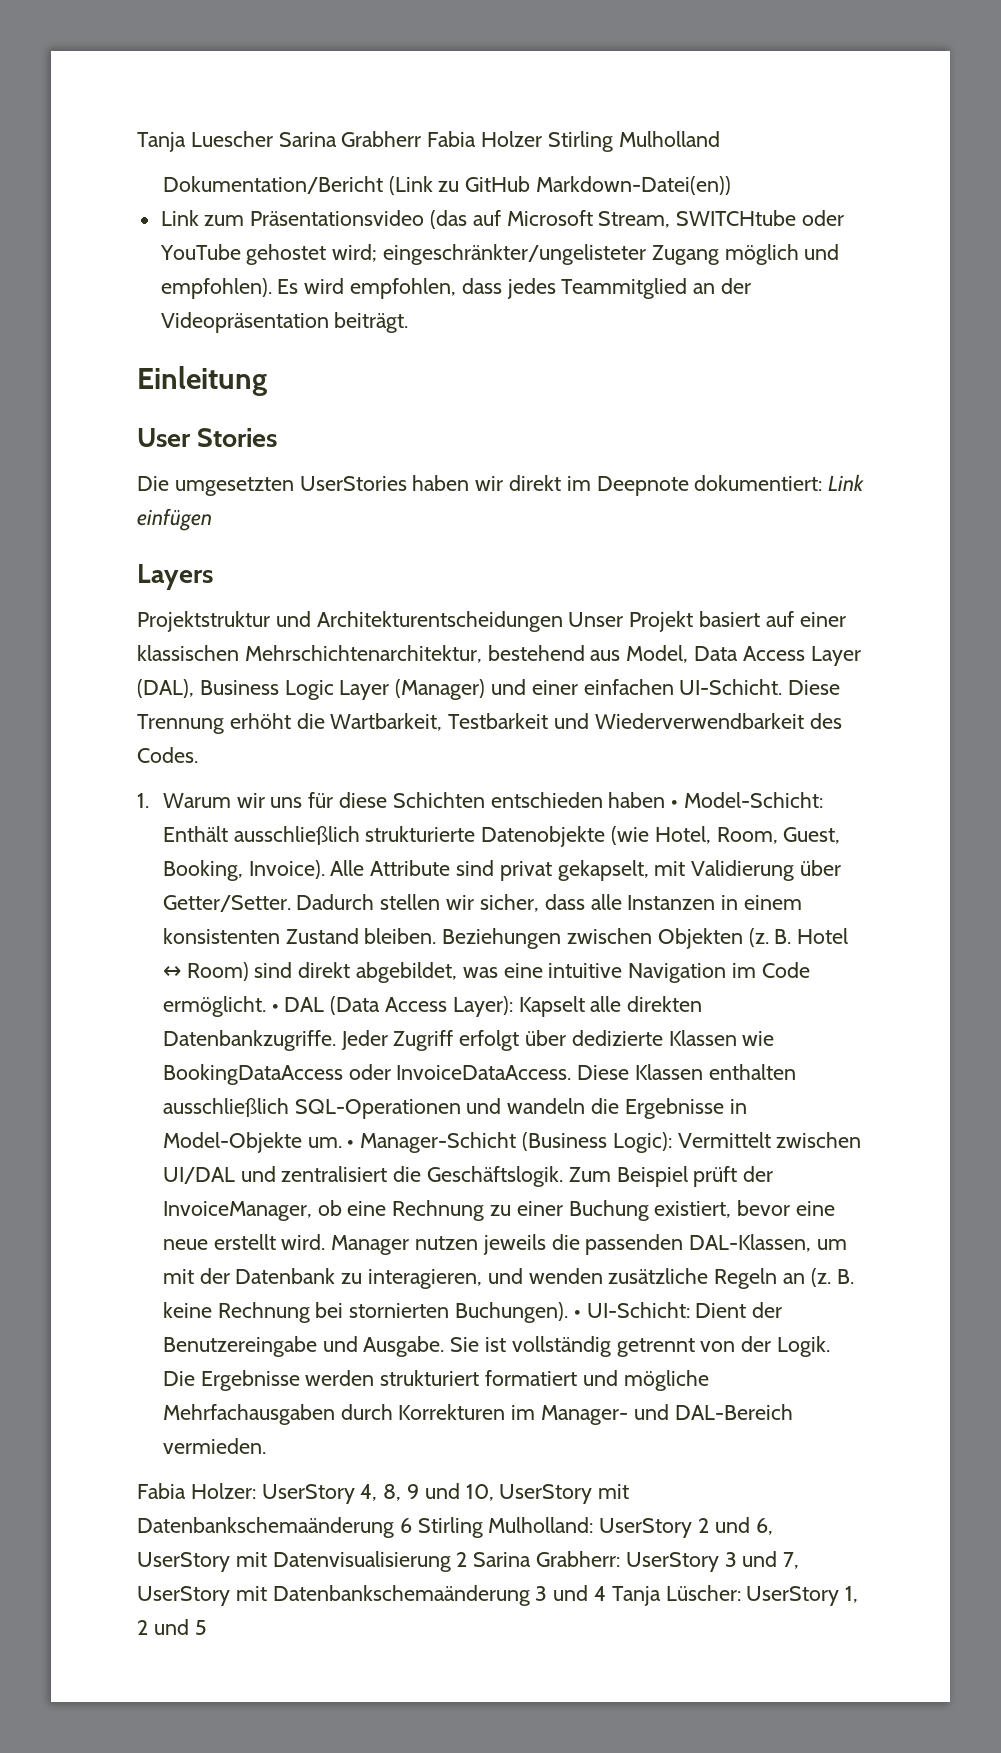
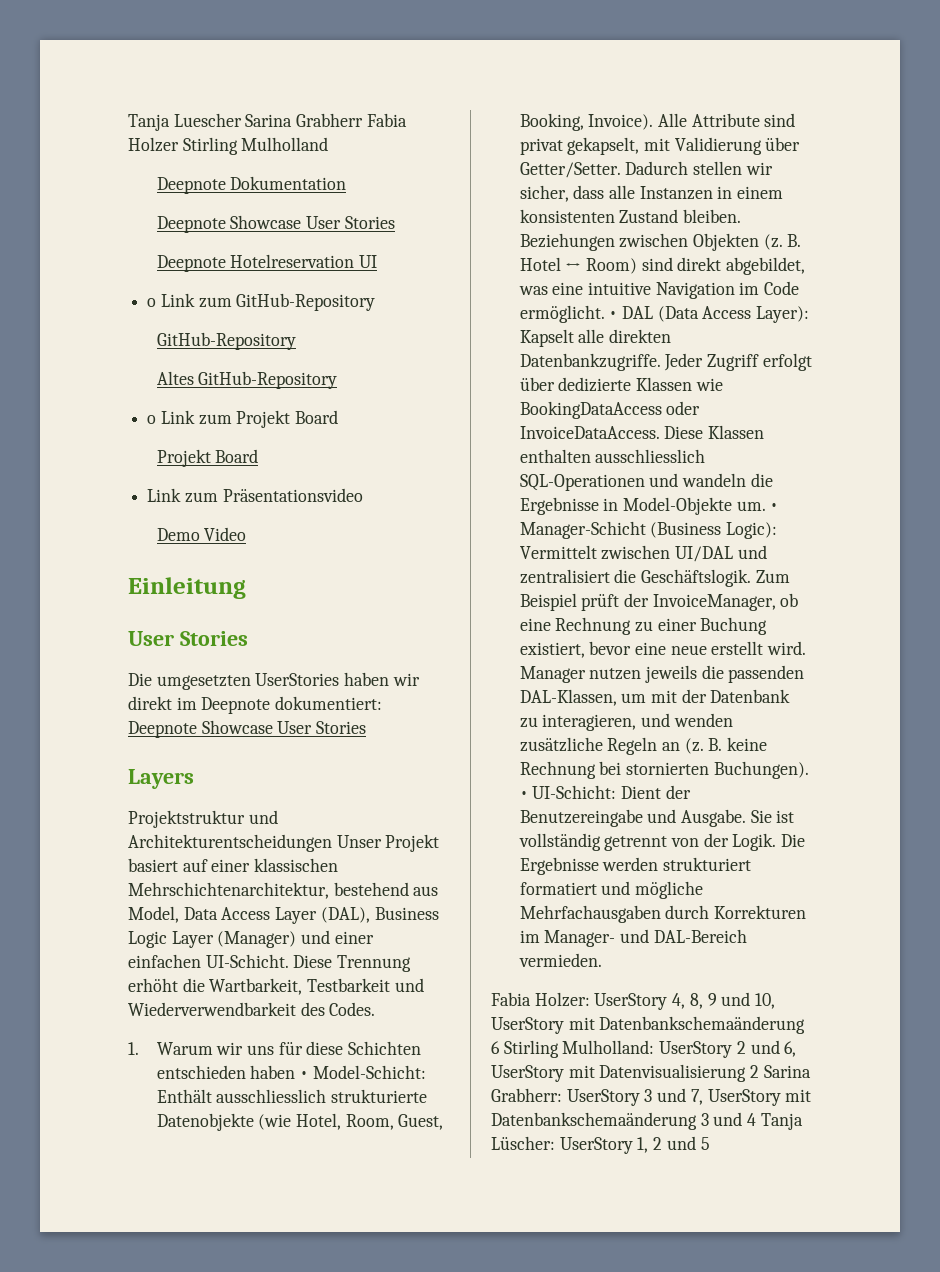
[162,176,731,195] [160,210,845,229] [159,244,840,265] [160,278,752,299] [160,312,409,333] Dokumentation/Bericht (Link zu GitHub Markdown-Datei(en)) // Link zum Präsentationsvideo (das auf Microsoft Stream, SWITCHtube oder YouTube gehostet wird; eingeschränkter/ungelisteter Zugang möglich und empfohlen). Es wird empfohlen, dass jedes Teammitglied an der Videopräsentation beiträgt. -> [156,176,347,194] [156,215,395,233] [156,254,378,272] [147,293,376,311] [156,332,296,350] [156,371,338,389] [147,410,339,428] [156,449,259,467] [147,488,363,503] [156,527,247,541] Deepnote Dokumentation // Deepnote Showcase User Stories // Deepnote Hotelreservation UI // o Link zum GitHub-Repository // GitHub-Repository // Altes GitHub-Repository // o Link zum Projekt Board // Projekt Board // Link zum Präsentationsvideo // Demo Video
[828,474,865,491] [137,508,212,531] Link einfügen -> [128,720,367,738] Deepnote Showcase User Stories
[233,826,360,845] ausschließlich -> [216,1089,327,1103] ausschliesslich
[162,1098,289,1117] ausschließlich -> [595,449,706,463] ausschliesslich

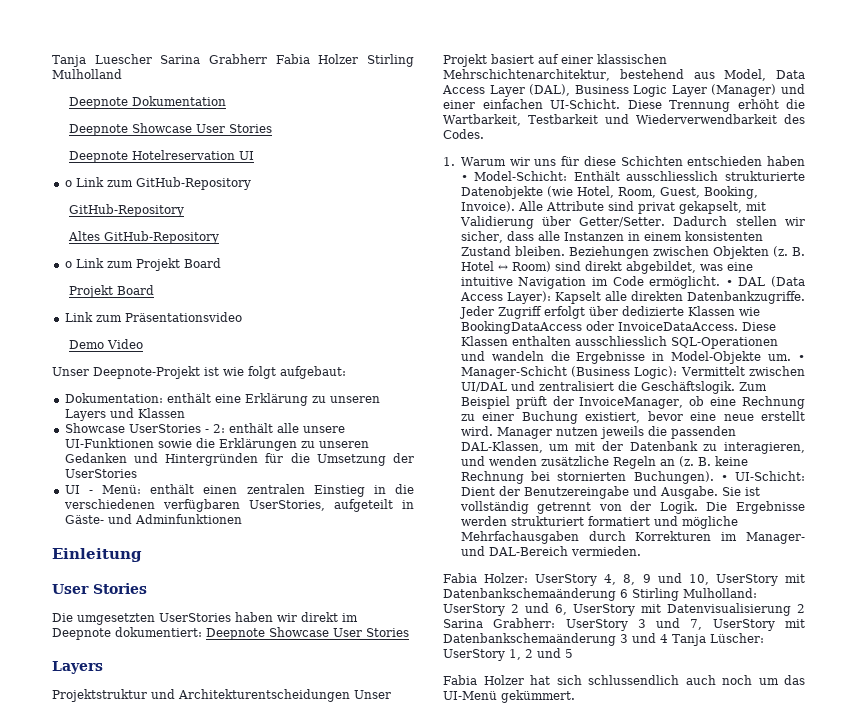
(247, 534) none -> [52,366,346,379] [64,393,380,406] [64,408,185,421] [64,423,345,433] [64,438,369,451] [64,453,415,466] [64,469,137,478] [64,484,414,497] [63,499,414,512] [64,514,242,524] // Unser Deepnote-Projekt ist wie folgt aufgebaut: // Dokumentation: enthält eine Erklärung zu unseren Layers und Klassen // Showcase UserStories - 2: enthält alle unsere UI-Funktionen sowie die Erklärungen zu unseren Gedanken und Hintergründen für die Umsetzung der UserStories // UI - Menü: enthält einen zentralen Einstieg in die verschiedenen verfügbaren UserStories, aufgeteilt in Gäste- und Adminfunktionen
(710, 1143) none -> [443,675,805,685] [443,690,575,703] // Fabia Holzer hat sich schlussendlich auch noch um das UI-Menü gekümmert.

